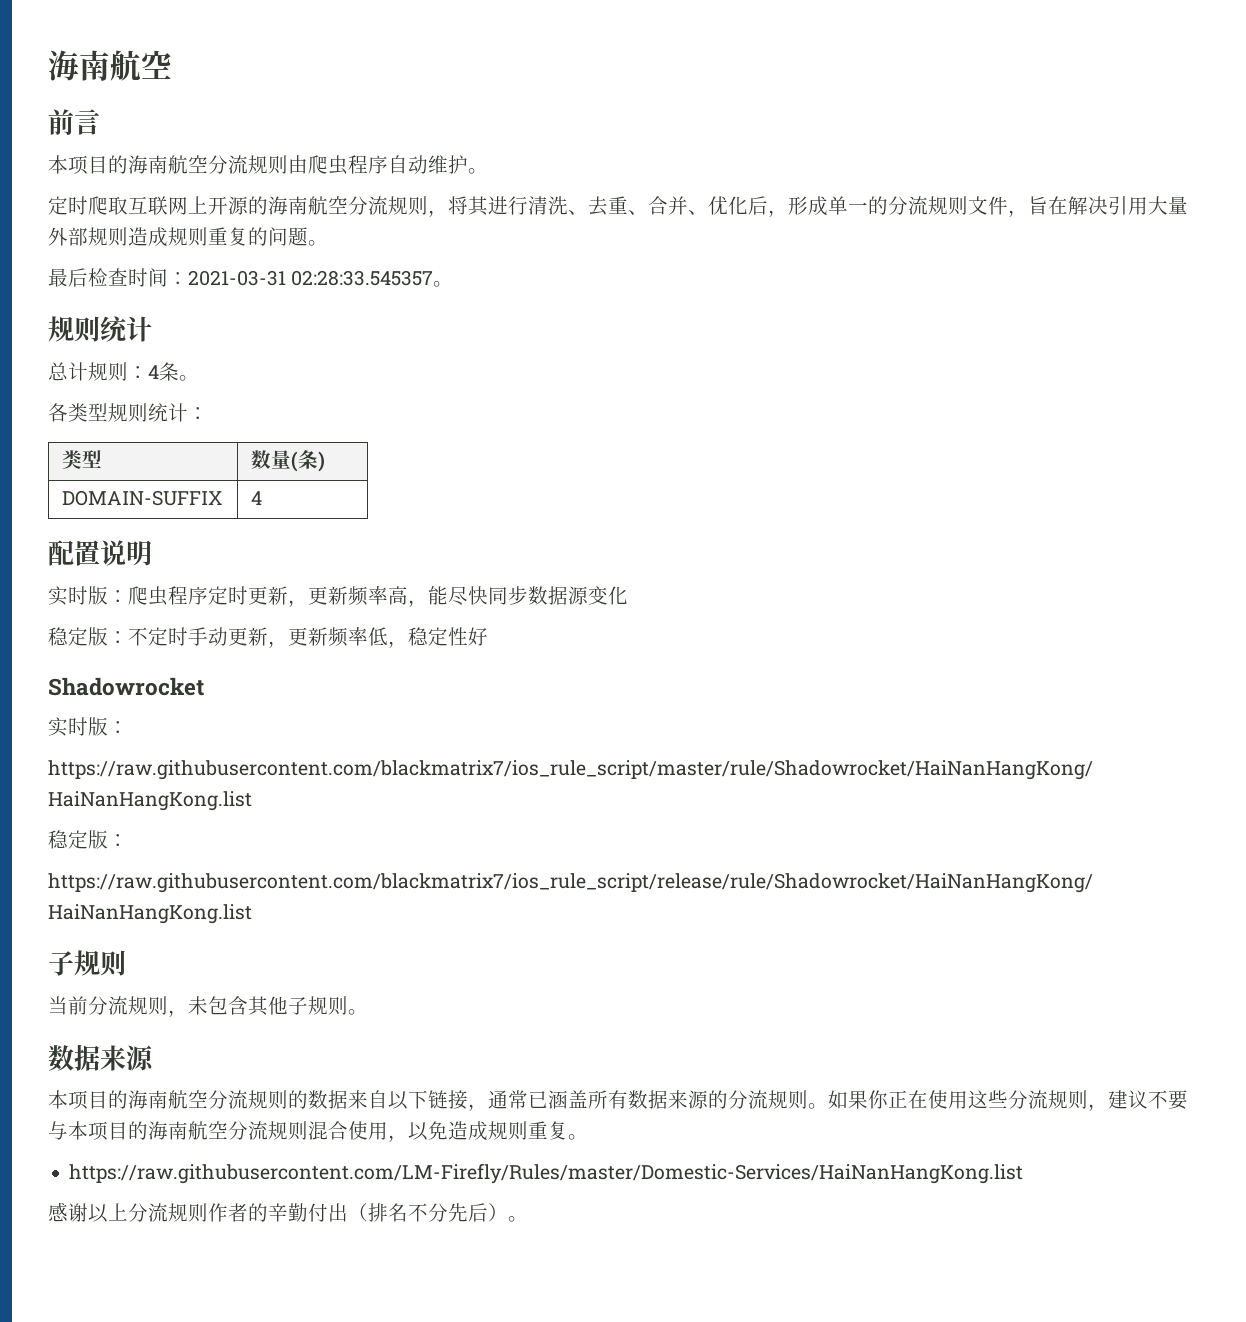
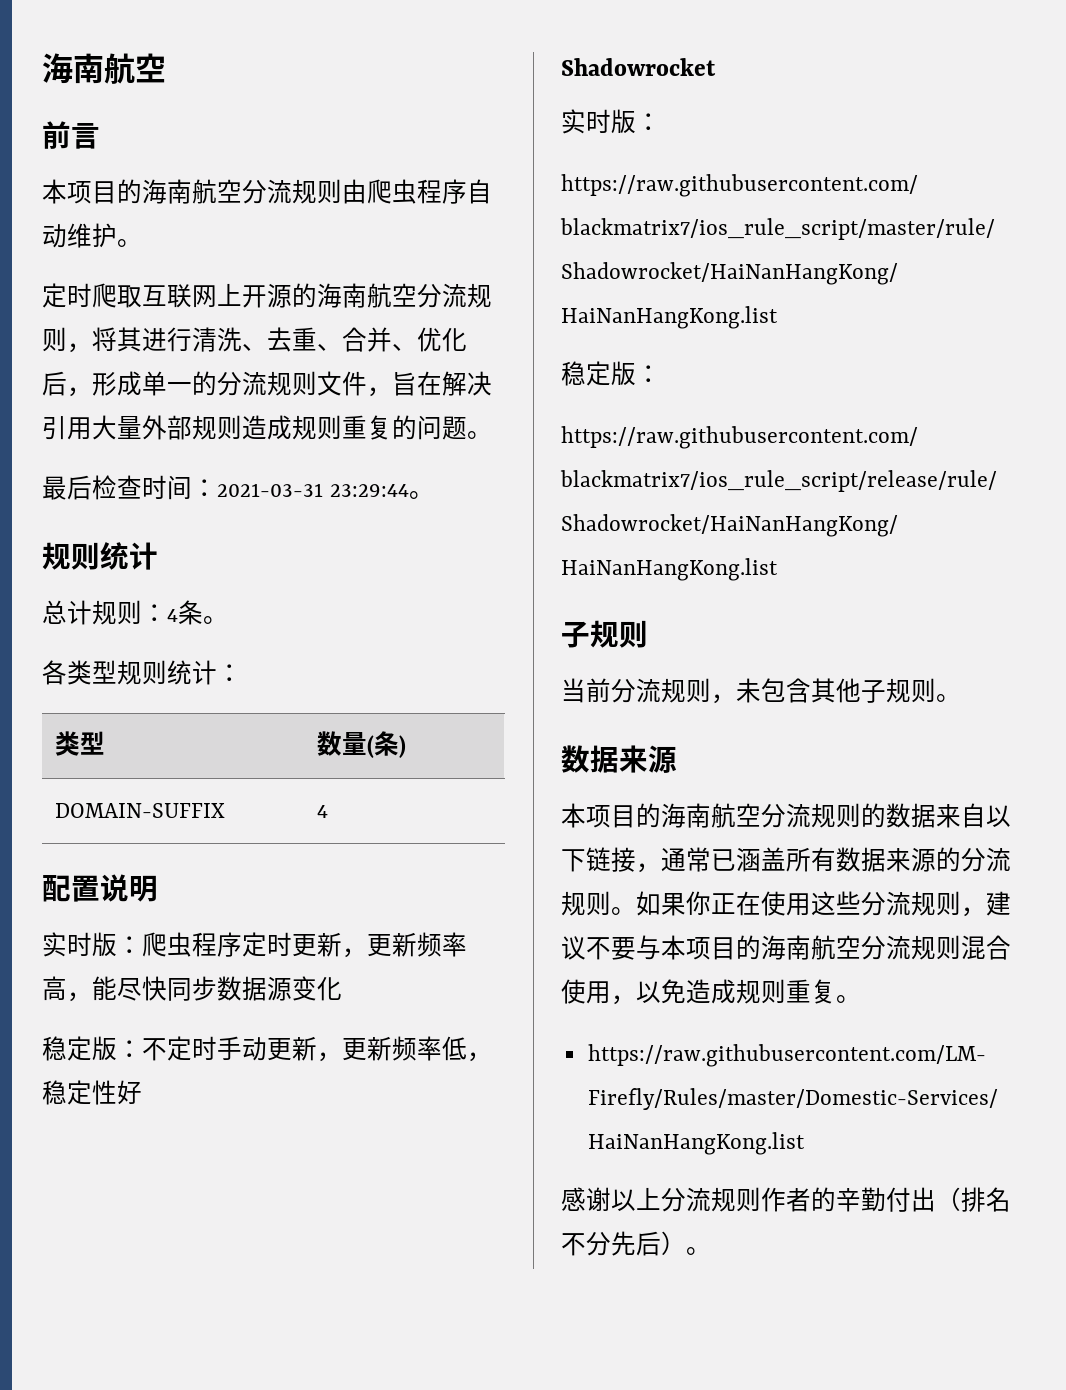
[291,270,434,286] 02:28:33.545357 -> [329,484,409,497] 23:29:44

